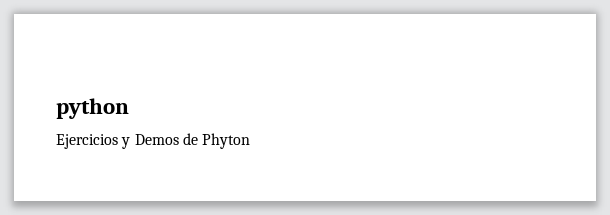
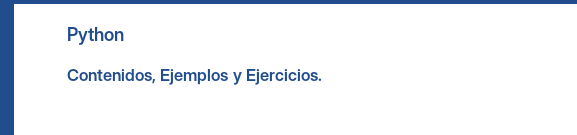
[56,98,129,119] [56,133,251,149] python // Ejercicios y Demos de Phyton -> [67,27,124,45] [67,69,323,85] Python // Contenidos, Ejemplos y Ejercicios.

